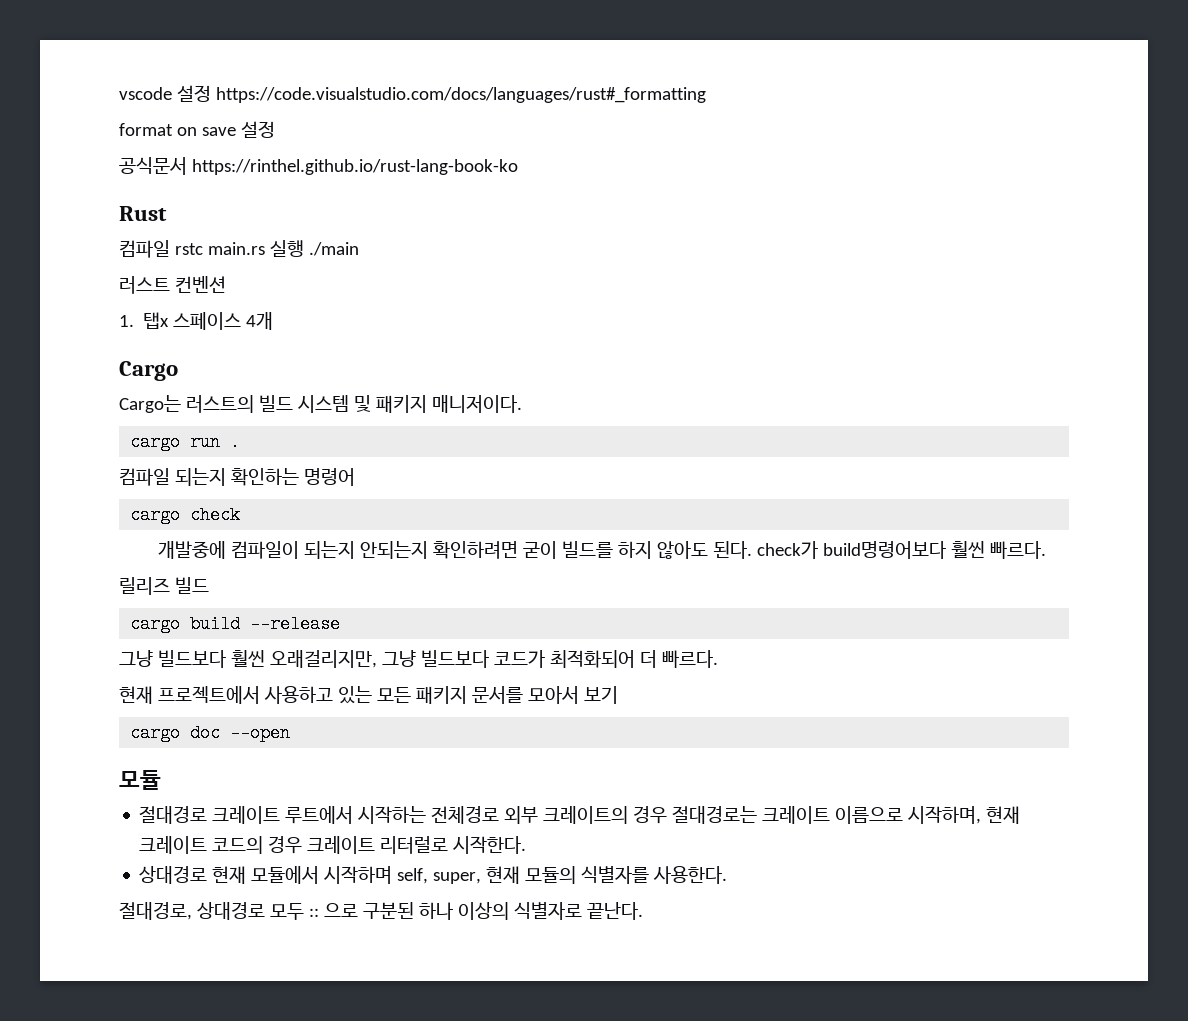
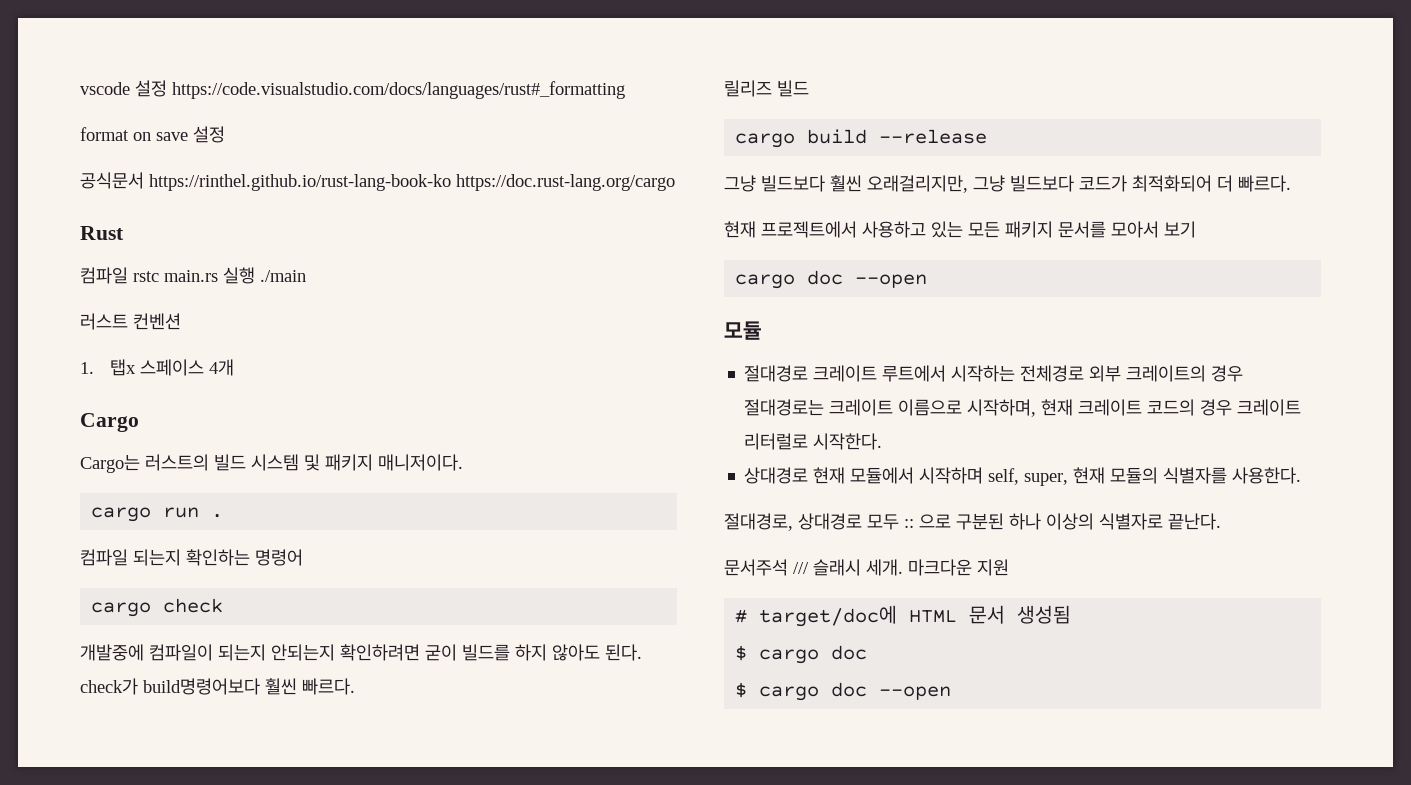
(518, 167) none -> [456,174,675,191] https://doc.rust-lang.org/cargo
(643, 911) none -> [724,559,1009,576] [735,605,1072,627] [735,645,868,664] [735,682,952,701] // 문서주석 /// 슬래시 세개. 마크다운 지원 // # target/doc에 HTML 문서 생성됨 // $ cargo doc // $ cargo doc --open

